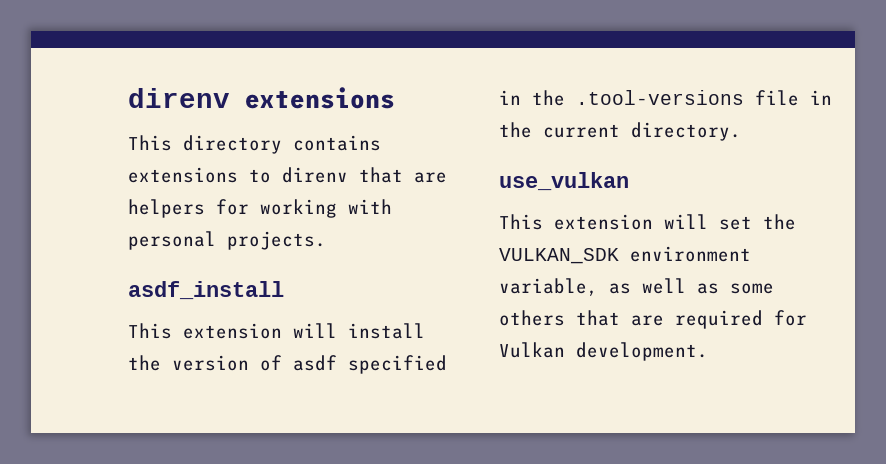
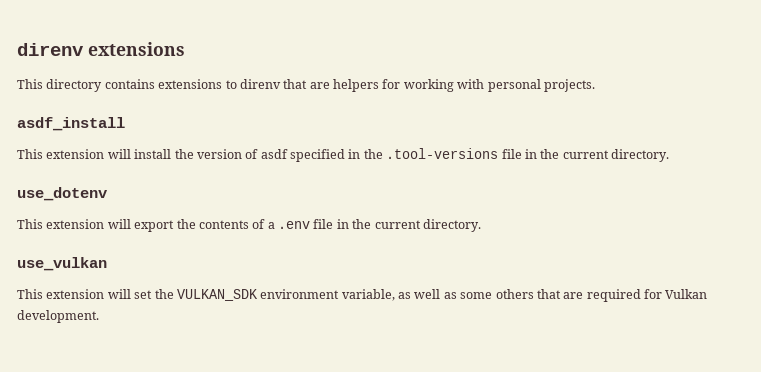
(741, 131) none -> [17,187,108,201] [17,219,481,232] // use_dotenv // This extension will export the contents of a .env file in the current directory.

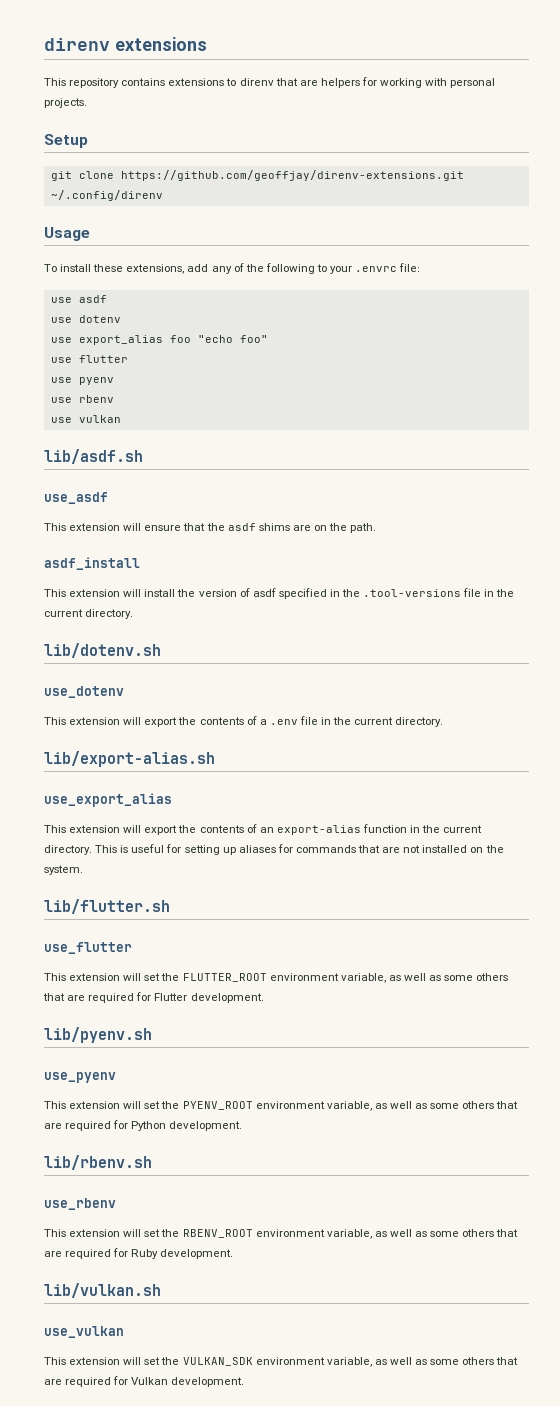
[46,79,103,92] directory -> [69,78,120,88] repository
(595, 85) none -> [44,134,88,148] [50,170,464,181] [50,190,163,201] [44,227,90,241] [44,263,421,274] [50,295,107,303] [50,315,121,323] [50,335,268,345] [50,355,128,363] [50,377,114,385] [50,395,114,403] [50,415,121,423] [44,449,143,464] [44,492,108,504] [44,523,377,533] // Setup // git clone https://github.com/geoffjay/direnv-extensions.git ~/.config/direnv // Usage // To install these extensions, add any of the following to your .envrc file: // use asdf // use dotenv // use export_alias foo "echo foo" // use flutter // use pyenv // use rbenv // use vulkan // lib/asdf.sh // use_asdf // This extension will ensure that the asdf shims are on the path.
(669, 155) none -> [44,643,161,658] // lib/dotenv.sh
(481, 225) none -> [44,751,215,767] [44,793,172,807] [44,824,483,835] [44,844,504,855] [44,865,83,875] [44,899,170,914] [44,942,132,954] [44,973,509,983] [43,992,264,1003] [44,1027,152,1043] [44,1072,116,1083] [44,1101,519,1111] [44,1120,243,1131] [44,1155,152,1170] [44,1198,116,1210] [44,1229,519,1239] [44,1248,234,1259] [44,1283,161,1298] // lib/export-alias.sh // use_export_alias // This extension will export the contents of an export-alias function in the current directory. This is useful for setting up aliases for commands that are not installed on the system. // lib/flutter.sh // use_flutter // This extension will set the FLUTTER_ROOT environment variable, as well as some others that are required for Flutter development. // lib/pyenv.sh // use_pyenv // This extension will set the PYENV_ROOT environment variable, as well as some others that are required for Python development. // lib/rbenv.sh // use_rbenv // This extension will set the RBENV_ROOT environment variable, as well as some others that are required for Ruby development. // lib/vulkan.sh

